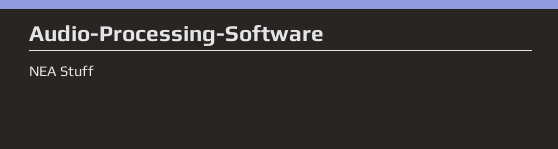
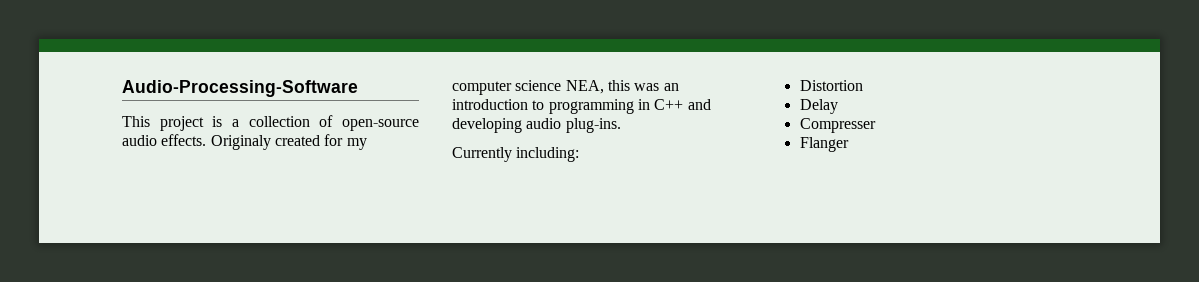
[29,65,94,77] NEA Stuff -> [122,115,420,131] [122,134,367,150] [452,80,679,95] [452,99,711,114] [452,118,621,133] [452,147,580,162] [799,80,863,91] [799,99,838,114] [799,118,876,133] [799,137,849,152] This project is a collection of open-source audio effects. Originaly created for my computer science NEA, this was an introduction to programming in C++ and developing audio plug-ins. // Currently including: // Distortion // Delay // Compresser // Flanger

